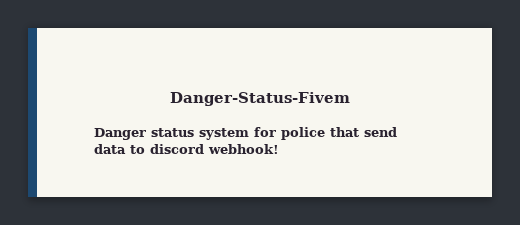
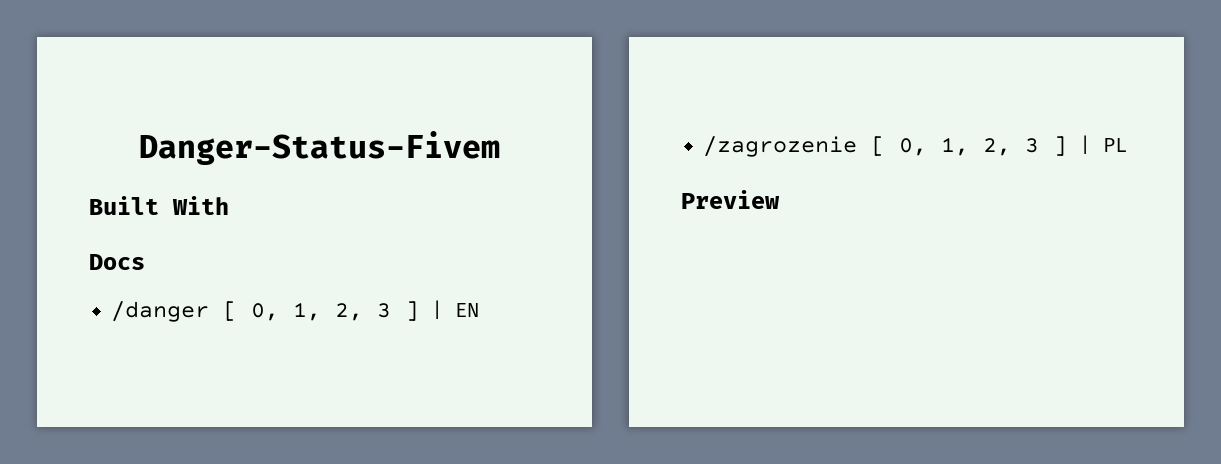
[94,127,397,140] [94,144,279,154] Danger status system for police that send data to discord webhook! -> [89,196,229,215] [89,254,145,270] [111,300,479,322] [703,135,1127,157] [681,190,780,209] Built With // Docs // /danger [ 0, 1, 2, 3 ] | EN // /zagrozenie [ 0, 1, 2, 3 ] | PL // Preview

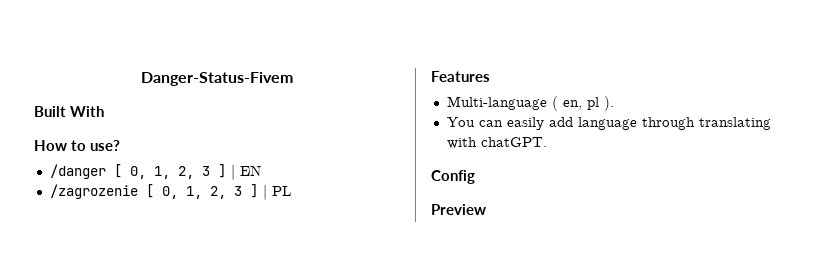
[89,254,145,270] Docs -> [34,140,120,151] How to use?
(1127, 145) none -> [431,71,490,82] [446,96,614,111] [446,117,771,130] [446,137,547,149] [431,170,475,184] // Features // Multi-language ( en, pl ). // You can easily add language through translating with chatGPT. // Config

